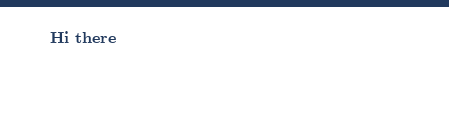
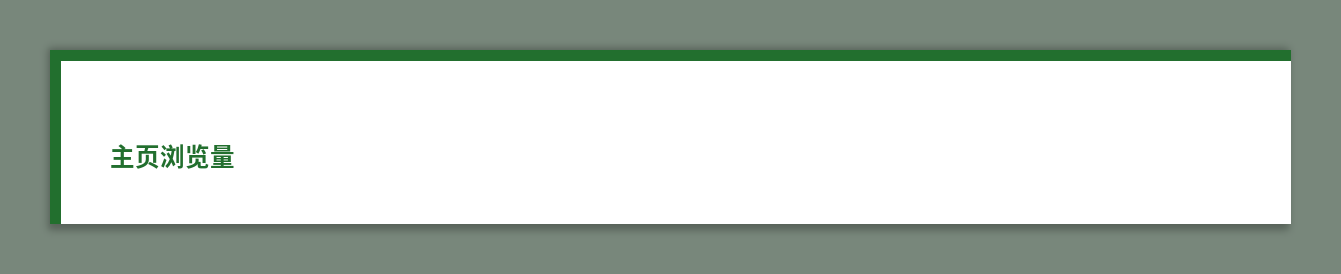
[50,31,116,43] Hi there -> [110,144,235,169] 主页浏览量

